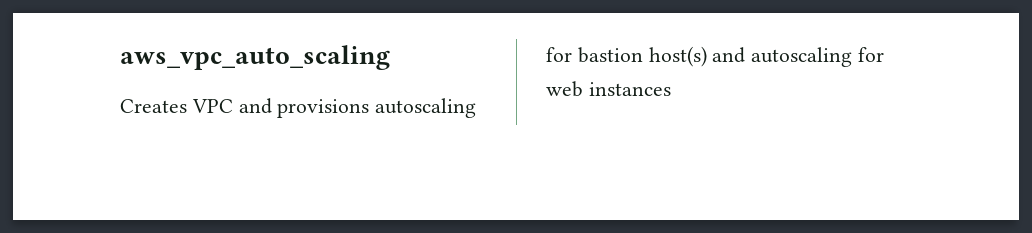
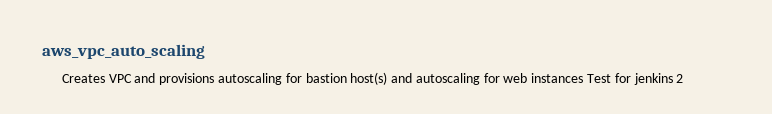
(671, 89) none -> [587,73,684,85] Test for jenkins 2

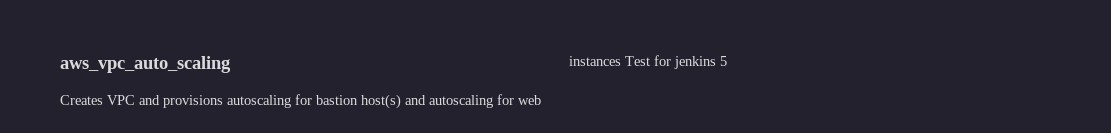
[676,74,684,83] 2 -> [720,56,727,66] 5

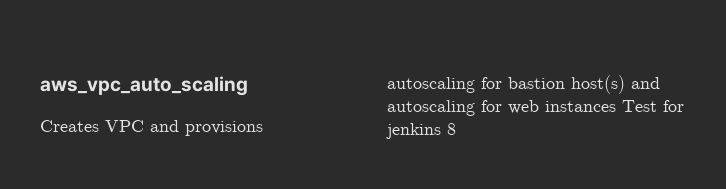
[720,56,727,66] 5 -> [447,123,456,135] 8

